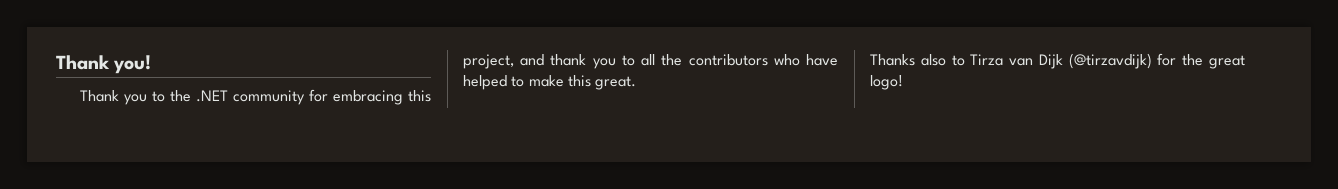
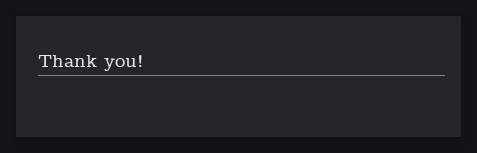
[79,89,431,105] [463,54,838,69] [463,75,637,90] [870,53,1245,69] [870,75,903,90] // Thank you to the .NET community for embracing this project, and thank you to all the contributors who have helped to make this great. // Thanks also to Tirza van Dijk (@tirzavdijk) for the great logo! -> (144, 63) none

